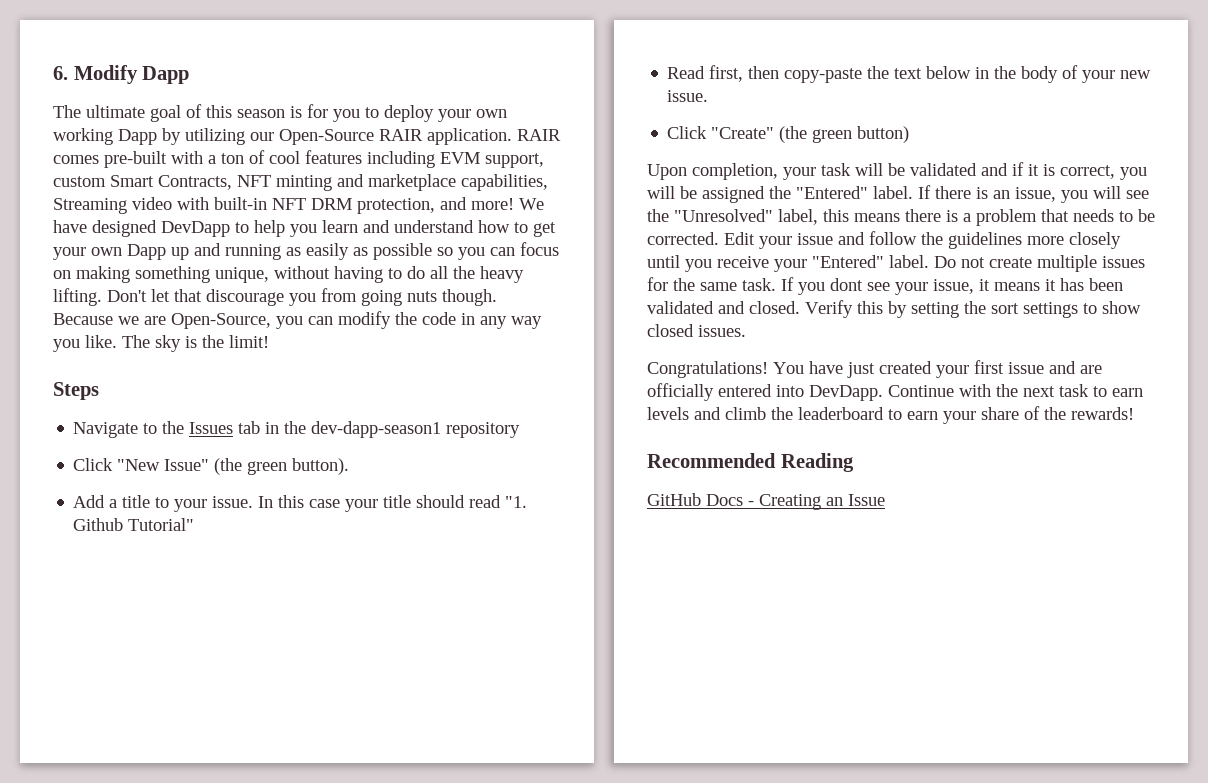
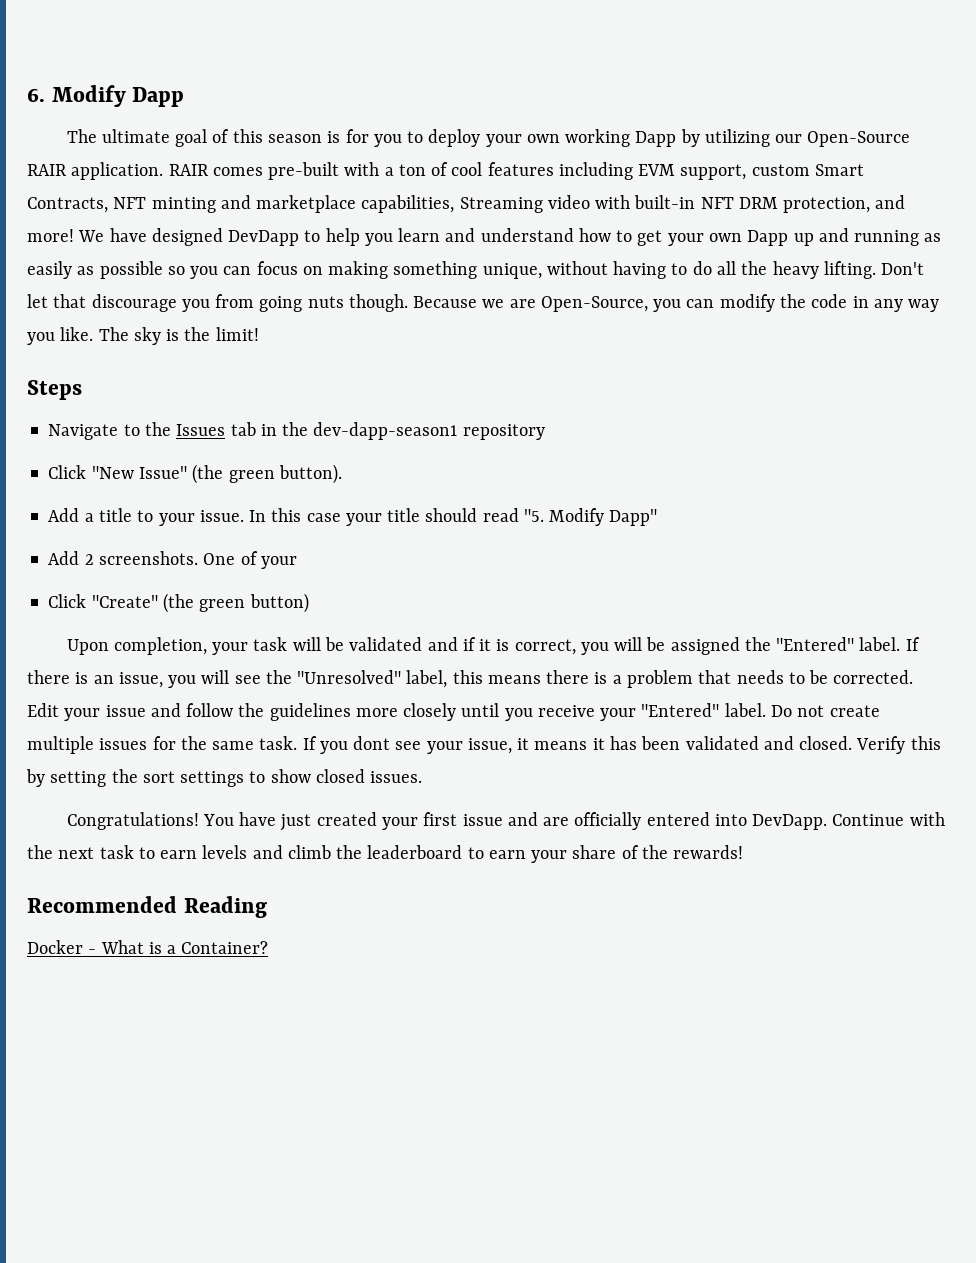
[505,496,528,508] [73,518,195,531] [667,65,1059,83] "1. Github Tutorial" // Read first, then copy-paste the text below in the body -> [523,508,658,526] [48,551,236,565] "5. Modify Dapp" // Add 2 screenshots. One
[1120,70,1152,79] [667,90,709,102] new issue. -> (297, 562) none
[647,493,885,510] GitHub Docs - Creating an Issue -> [27,940,269,954] Docker - What is a Container?

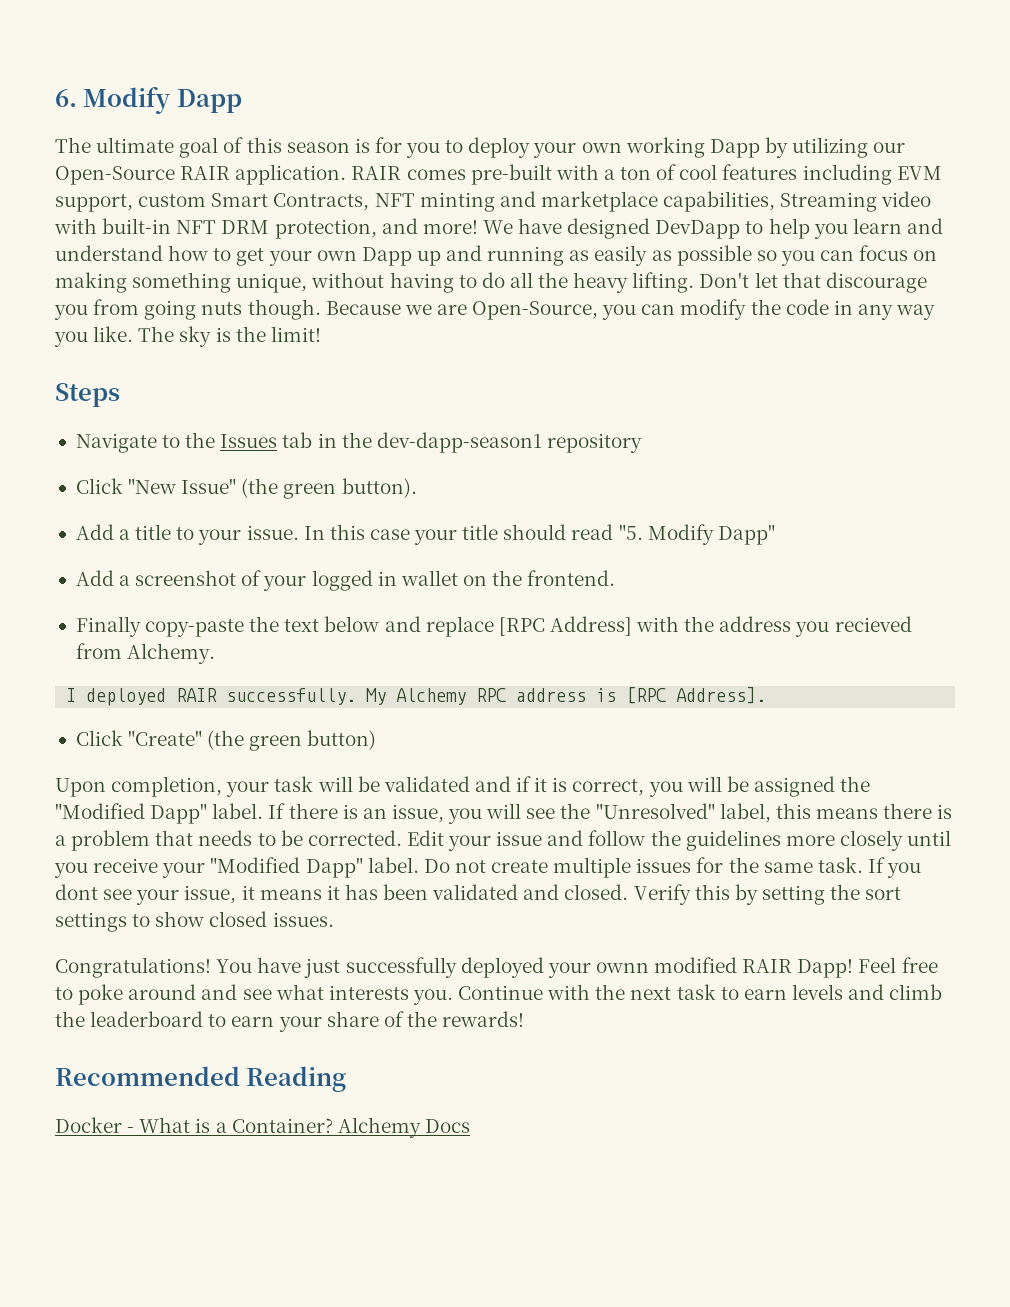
[84,551,236,565] 2 screenshots. One -> [119,570,237,586] a screenshot
(297, 562) none -> [311,570,616,591] [75,616,912,637] [75,643,216,664] [66,687,767,706] logged in wallet on the frontend. // Finally copy-paste the text below and replace [RPC Address] with the address you recieved from Alchemy. // I deployed RAIR successfully. My Alchemy RPC address is [RPC Address].
[776,637,855,651] "Entered" -> [55,803,208,824] "Modified Dapp"
[641,703,720,717] "Entered" -> [210,857,363,878] "Modified Dapp"
[316,812,828,830] created your first issue and are officially entered into DevDapp. -> [345,957,938,978] [55,984,453,1005] successfully deployed your ownn modified RAIR Dapp! Feel free to poke around and see what interests you.
(269, 947) none -> [337,1117,470,1138] Alchemy Docs

